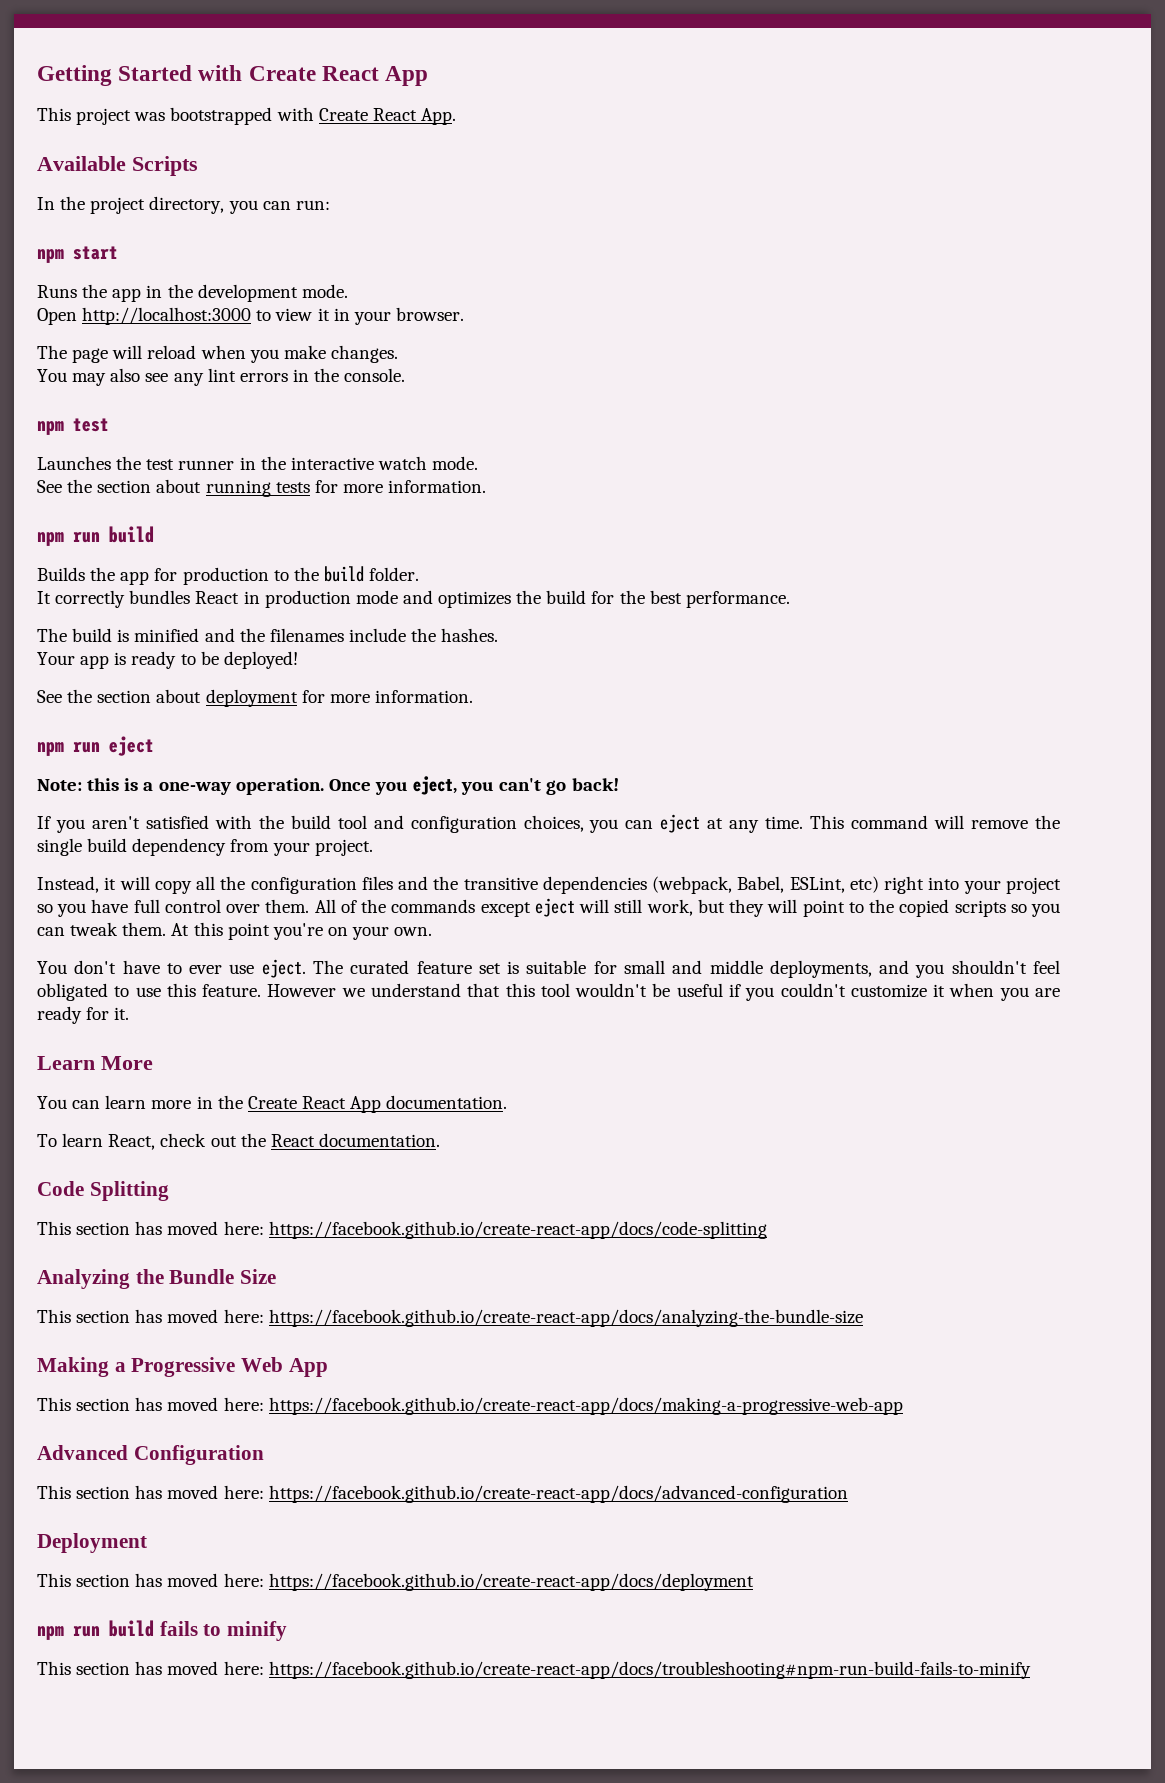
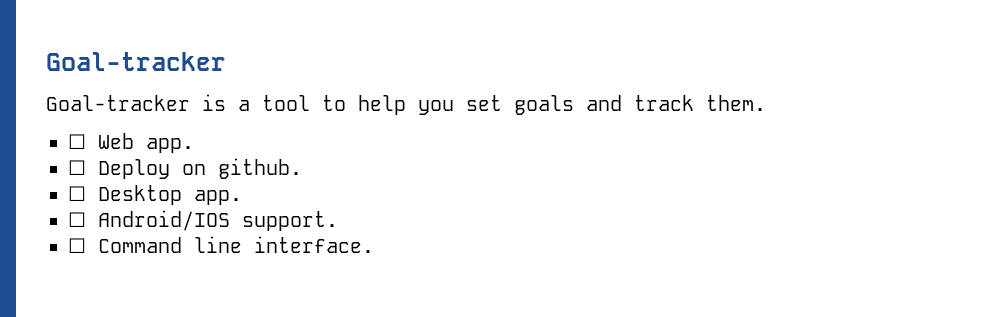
[37,65,429,86] [37,107,456,125] [37,156,198,176] [37,196,330,214] [37,246,118,263] [37,284,348,302] [37,307,464,325] [37,345,398,363] [37,368,406,386] [37,418,109,435] [37,456,479,470] [37,479,487,497] [37,526,154,546] [37,566,420,585] [37,590,790,608] [37,628,499,642] [37,651,298,669] [37,689,473,707] [37,736,154,756] [37,776,619,795] [37,814,1061,833] [37,838,373,856] [37,876,1062,894] [37,898,1061,917] [37,922,433,940] [37,959,1061,978] [37,983,1061,1001] [37,1006,130,1024] [37,1056,153,1070] [37,1095,508,1113] [37,1133,440,1150] [37,1181,169,1201] [37,1221,767,1239] [37,1269,277,1289] [37,1309,863,1327] [37,1357,328,1377] [37,1397,903,1415] [37,1445,264,1465] [37,1485,848,1503] [37,1533,147,1553] [37,1573,754,1591] [37,1620,288,1641] [37,1661,1031,1679] Getting Started with Create React App // This project was bootstrapped with Create React App. // Available Scripts // In the project directory, you can run: // npm start // Runs the app in the development mode. // Open http://localhost:3000 to view it in your browser. // The page will reload when you make changes. // You may also see any lint errors in the console. // npm test // Launches the test runner in the interactive watch mode. // See the section about running tests for more information. // npm run build // Builds the app for production to the build folder. // It correctly bundles React in production mode and optimizes the build for the best performance. // The build is minified and the filenames include the hashes. // Your app is ready to be deployed! // See the section about deployment for more information. // npm run eject // Note: this is a one-way operation. Once you eject, you can't go back! // If you aren't satisfied with the build tool and configuration choices, you can eject at any time. This command will remove the single build dependency from your project. // Instead, it will copy all the configuration files and the transitive dependencies (webpack, Babel, ESLint, etc) right into your project so you have full control over them. All of the commands except eject will still work, but they will point to the copied scripts so you can tweak them. At this point you're on your own. // You don't have to ever use eject. The curated feature set is suitable for small and middle deployments, and you shouldn't feel obligated to use this feature. However we understand that this tool wouldn't be useful if you couldn't customize it when you are ready for it. // Learn More // You can learn more in the Create React App documentation. // To learn React, check out the React documentation. // Code Splitting // This section has moved here: https://facebook.github.io/create-react-app/docs/code-splitting // Analyzing the Bundle Size // This section has moved here: https://facebook.github.io/create-react-app/docs/analyzing-the-bundle-size // Making a Progressive Web App // This section has moved here: https://facebook.github.io/create-react-app/docs/making-a-progressive-web-app // Advanced Configuration // This section has moved here: https://facebook.github.io/create-react-app/docs/advanced-configuration // Deployment // This section has moved here: https://facebook.github.io/create-react-app/docs/deployment // npm run build fails to minify // This section has moved here: https://facebook.github.io/create-react-app/docs/troubleshooting#npm-run-build-fails-to-minify -> [46,52,226,71] [46,94,766,115] [68,133,194,153] [68,158,302,179] [68,185,242,205] [68,210,338,231] [68,236,374,253] Goal-tracker // Goal-tracker is a tool to help you set goals and track them. // ☐ Web app. // ☐ Deploy on github. // ☐ Desktop app. // ☐ Android/IOS support. // ☐ Command line interface.

